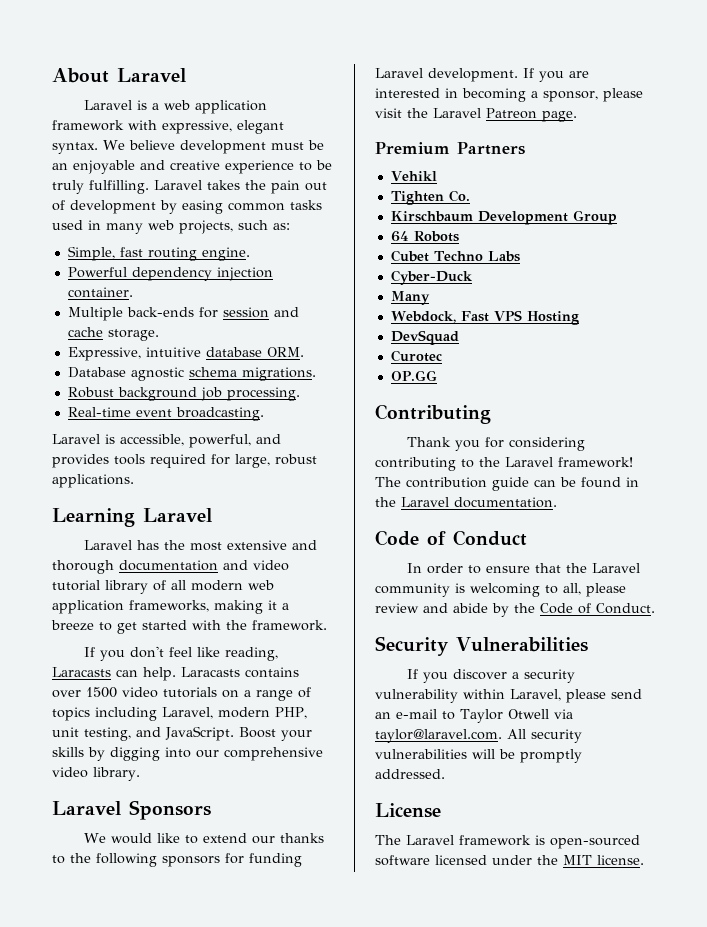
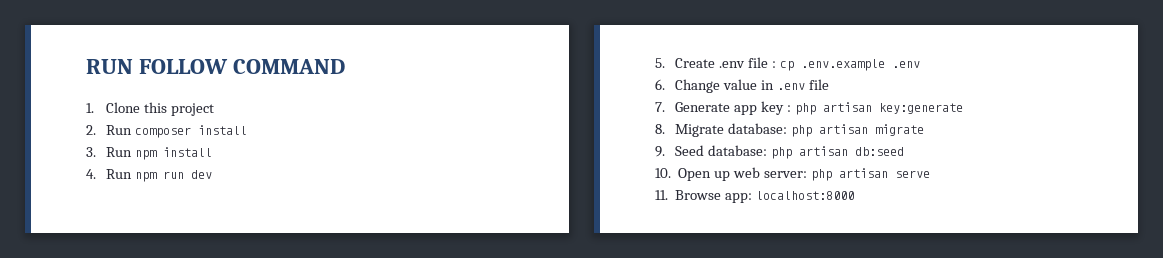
[52,68,186,83] [84,100,268,114] [52,120,284,134] [52,140,324,154] [52,160,332,174] [52,180,327,194] [52,200,322,214] [52,220,290,234] [67,246,250,261] [67,267,273,281] [67,287,133,298] [67,307,299,321] [67,327,159,341] [67,347,304,361] [67,367,316,381] [67,387,300,401] [67,407,264,421] [52,434,281,448] [52,454,317,468] [52,474,134,488] [52,508,212,527] [84,540,318,551] [52,560,289,574] [52,580,274,594] [52,600,289,614] [51,620,327,634] [84,646,279,661] [52,667,299,681] [52,687,311,701] [52,707,307,721] [52,726,312,741] [52,747,323,761] [52,767,140,781] [52,800,211,820] [84,833,325,844] [52,853,302,867] [375,68,589,82] [375,88,643,102] [375,108,577,122] [375,142,525,155] [390,171,437,181] [390,190,470,205] [390,210,617,225] [390,231,459,242] [390,250,520,262] [390,270,473,285] [390,291,430,305] [390,310,579,325] [390,330,459,345] [390,350,442,362] [390,370,437,381] [375,404,491,424] [407,437,586,451] [375,457,633,471] [375,477,639,491] [375,497,557,508] [375,530,527,546] [407,563,641,574] [375,583,626,597] [375,603,655,617] [375,636,588,656] [407,669,576,683] [375,689,642,703] [375,709,573,723] [375,729,582,743] [375,749,582,763] [375,769,445,779] [375,803,441,818] [375,835,640,849] [375,855,644,866] About Laravel // Laravel is a web application framework with expressive, elegant syntax. We believe development must be an enjoyable and creative experience to be truly fulfilling. Laravel takes the pain out of development by easing common tasks used in many web projects, such as: // Simple, fast routing engine. // Powerful dependency injection container. // Multiple back-ends for session and cache storage. // Expressive, intuitive database ORM. // Database agnostic schema migrations. // Robust background job processing. // Real-time event broadcasting. // Laravel is accessible, powerful, and provides tools required for large, robust applications. // Learning Laravel // Laravel has the most extensive and thorough documentation and video tutorial library of all modern web application frameworks, making it a breeze to get started with the framework. // If you don't feel like reading, Laracasts can help. Laracasts contains over 1500 video tutorials on a range of topics including Laravel, modern PHP, unit testing, and JavaScript. Boost your skills by digging into our comprehensive video library. // Laravel Sponsors // We would like to extend our thanks to the following sponsors for funding Laravel development. If you are interested in becoming a sponsor, please visit the Laravel Patreon page. // Premium Partners // Vehikl // Tighten Co. // Kirschbaum Development Group // 64 Robots // Cubet Techno Labs // Cyber-Duck // Many // Webdock, Fast VPS Hosting // DevSquad // Curotec // OP.GG // Contributing // Thank you for considering contributing to the Laravel framework! The contribution guide can be found in the Laravel documentation. // Code of Conduct // In order to ensure that the Laravel community is welcoming to all, please review and abide by the Code of Conduct. // Security Vulnerabilities // If you discover a security vulnerability within Laravel, please send an e-mail to Taylor Otwell via taylor@laravel.com. All security vulnerabilities will be promptly addressed. // License // The Laravel framework is open-sourced software licensed under the MIT license. -> [86,59,346,74] [86,102,215,116] [86,125,248,138] [86,147,213,160] [86,169,213,182] [655,57,920,71] [655,79,829,93] [655,101,963,115] [655,123,925,137] [655,145,905,159] [655,167,930,181] [655,190,855,203] RUN FOLLOW COMMAND // 1. Clone this project // 2. Run composer install // 3. Run npm install // 4. Run npm run dev // 5. Create .env file : cp .env.example .env // 6. Change value in .env file // 7. Generate app key : php artisan key:generate // 8. Migrate database: php artisan migrate // 9. Seed database: php artisan db:seed // 10. Open up web server: php artisan serve // 11. Browse app: localhost:8000

